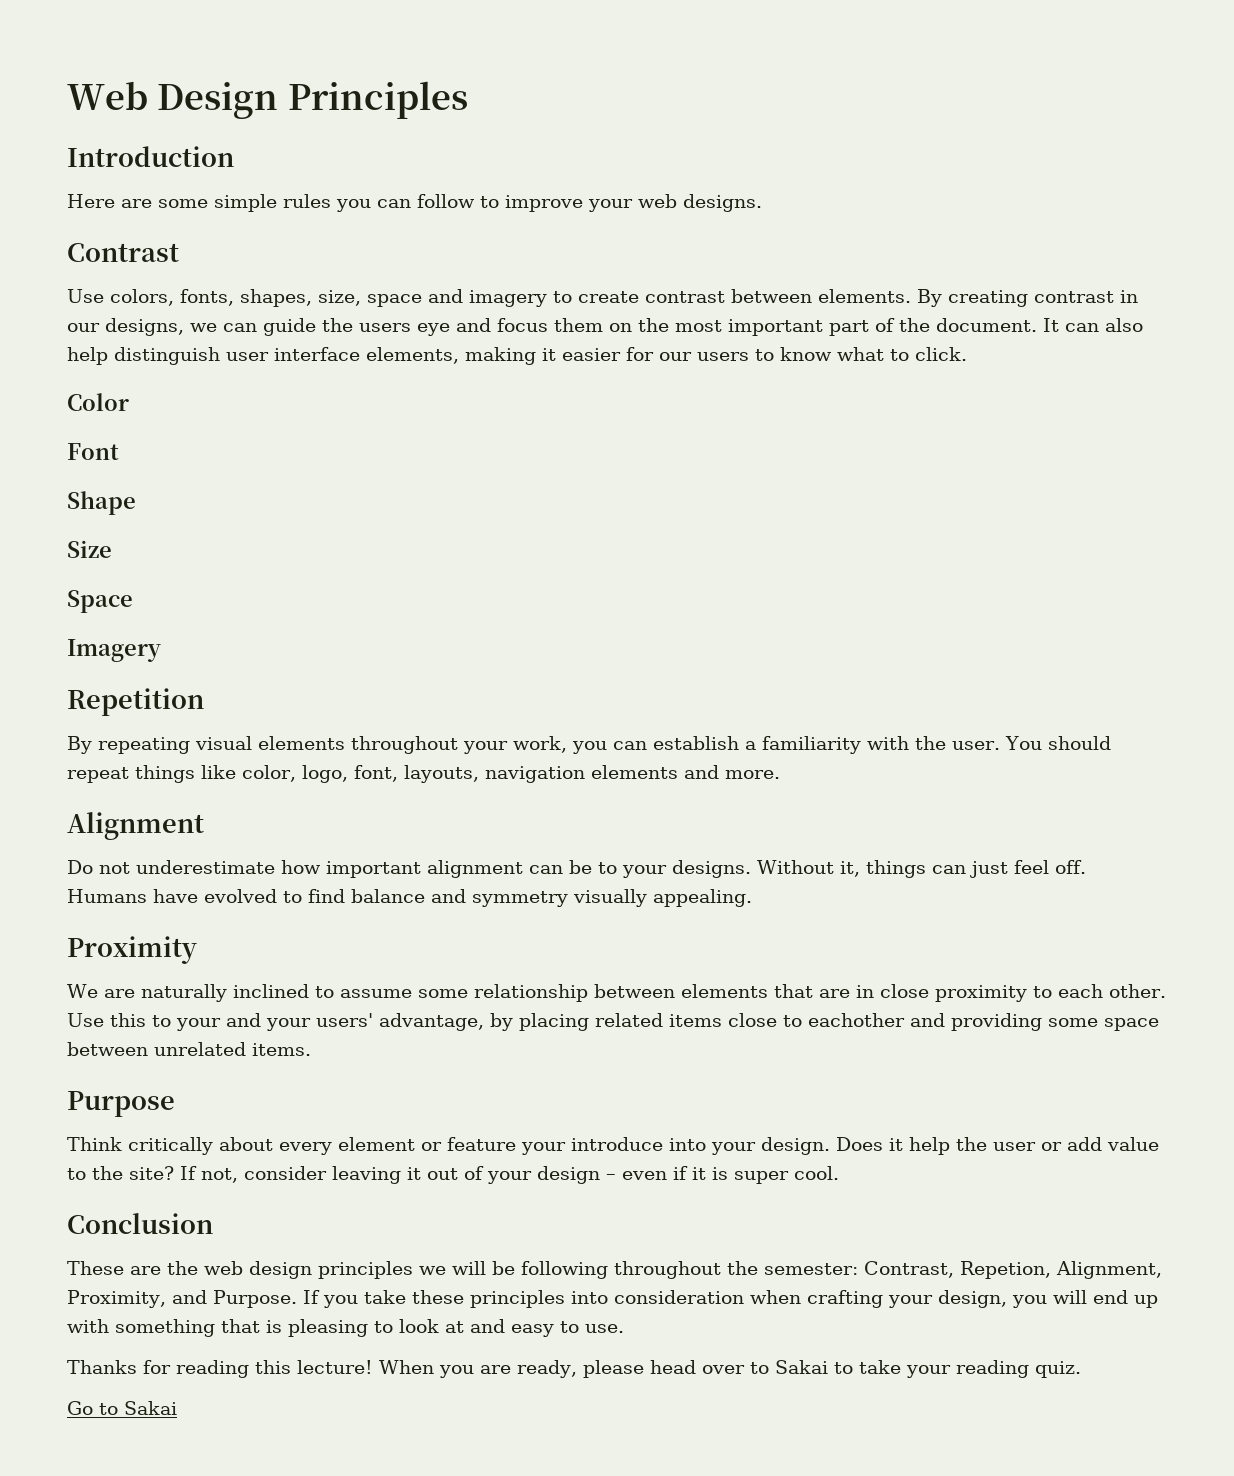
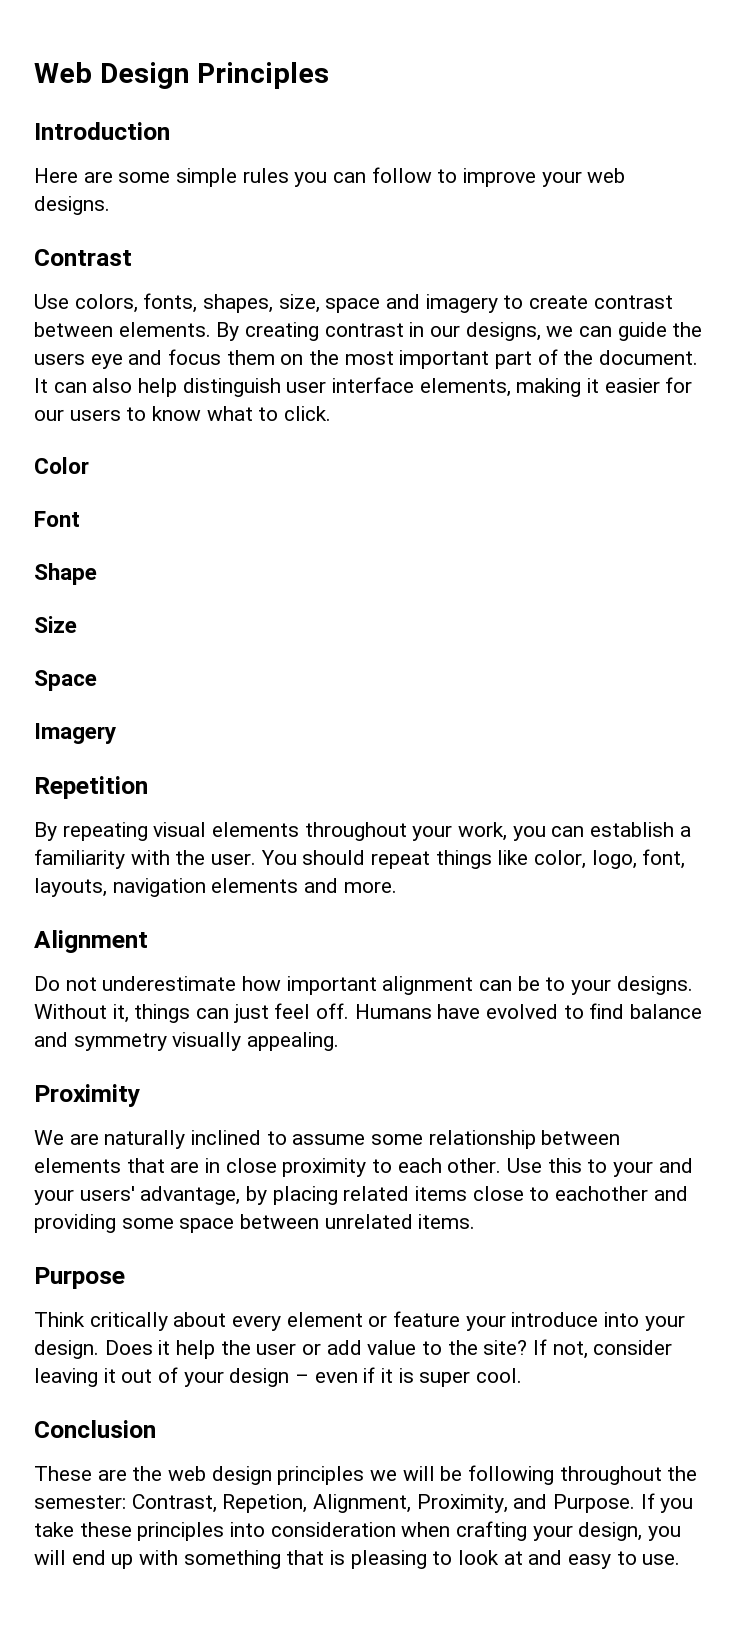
[67,1360,1081,1378] [67,1401,177,1415] // Thanks for reading this lecture! When you are ready, please head over to Sakai to take your reading quiz. // Go to Sakai -> (681, 1559) none

